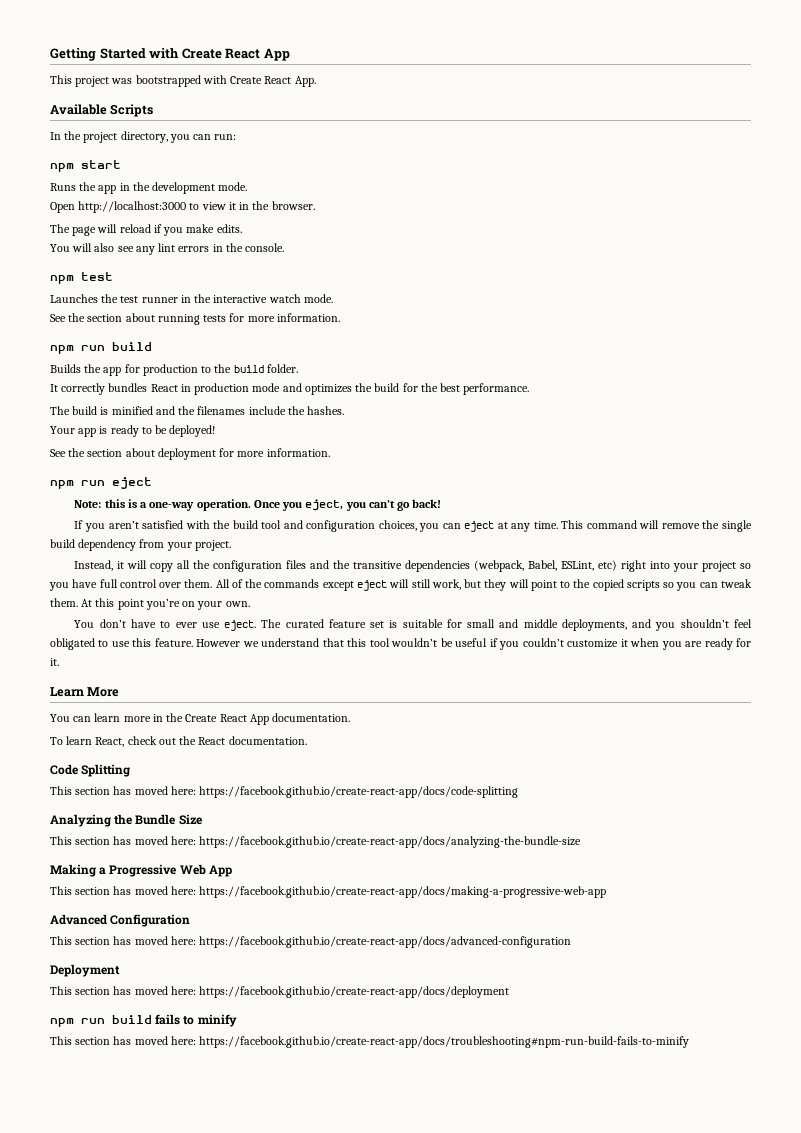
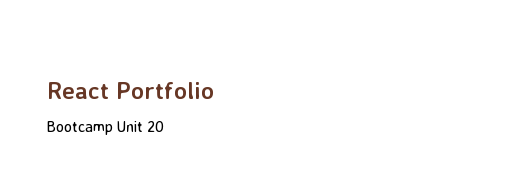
[50,48,290,61] [50,75,316,87] [50,104,154,117] [50,131,237,143] [50,160,121,172] [50,182,248,194] [50,201,315,213] [50,224,242,236] [50,243,285,255] [50,272,113,284] [50,294,333,303] [50,313,340,325] [50,342,152,354] [50,364,298,376] [50,383,530,395] [50,406,345,415] [50,425,216,437] [50,448,330,460] [50,477,152,489] [74,499,442,511] [74,520,753,532] [50,539,231,551] [74,560,751,572] [49,579,752,591] [50,598,250,610] [74,619,752,631] [50,638,752,650] [50,658,59,666] [50,687,120,697] [50,713,351,725] [50,736,307,747] [50,764,131,777] [50,786,519,798] [50,814,202,827] [50,836,582,848] [50,864,232,877] [50,886,607,898] [50,914,191,927] [50,936,572,948] [50,964,120,977] [50,986,510,998] [50,1014,237,1027] [50,1036,690,1048] Getting Started with Create React App // This project was bootstrapped with Create React App. // Available Scripts // In the project directory, you can run: // npm start // Runs the app in the development mode. // Open http://localhost:3000 to view it in the browser. // The page will reload if you make edits. // You will also see any lint errors in the console. // npm test // Launches the test runner in the interactive watch mode. // See the section about running tests for more information. // npm run build // Builds the app for production to the build folder. // It correctly bundles React in production mode and optimizes the build for the best performance. // The build is minified and the filenames include the hashes. // Your app is ready to be deployed! // See the section about deployment for more information. // npm run eject // Note: this is a one-way operation. Once you eject, you can’t go back! // If you aren’t satisfied with the build tool and configuration choices, you can eject at any time. This command will remove the single build dependency from your project. // Instead, it will copy all the configuration files and the transitive dependencies (webpack, Babel, ESLint, etc) right into your project so you have full control over them. All of the commands except eject will still work, but they will point to the copied scripts so you can tweak them. At this point you’re on your own. // You don’t have to ever use eject. The curated feature set is suitable for small and middle deployments, and you shouldn’t feel obligated to use this feature. However we understand that this tool wouldn’t be useful if you couldn’t customize it when you are ready for it. // Learn More // You can learn more in the Create React App documentation. // To learn React, check out the React documentation. // Code Splitting // This section has moved here: https://facebook.github.io/create-react-app/docs/code-splitting // Analyzing the Bundle Size // This section has moved here: https://facebook.github.io/create-react-app/docs/analyzing-the-bundle-size // Making a Progressive Web App // This section has moved here: https://facebook.github.io/create-react-app/docs/making-a-progressive-web-app // Advanced Configuration // This section has moved here: https://facebook.github.io/create-react-app/docs/advanced-configuration // Deployment // This section has moved here: https://facebook.github.io/create-react-app/docs/deployment // npm run build fails to minify // This section has moved here: https://facebook.github.io/create-react-app/docs/troubleshooting#npm-run-build-fails-to-minify -> [47,82,214,99] [47,121,165,135] React Portfolio // Bootcamp Unit 20

